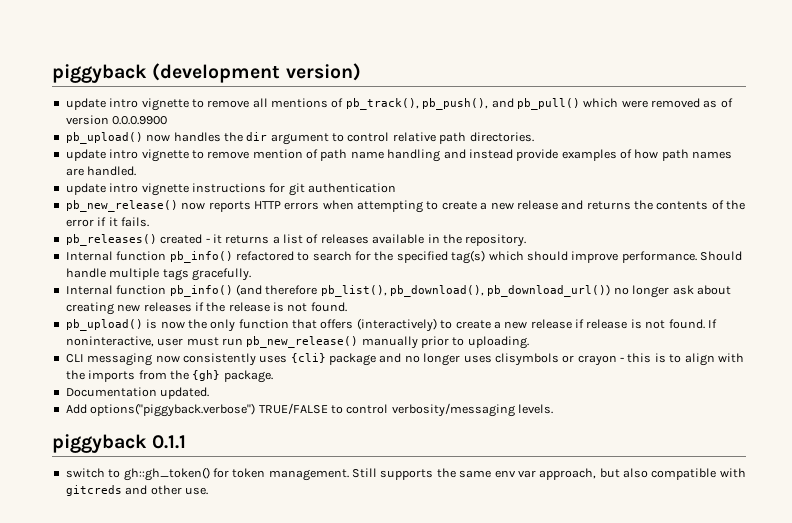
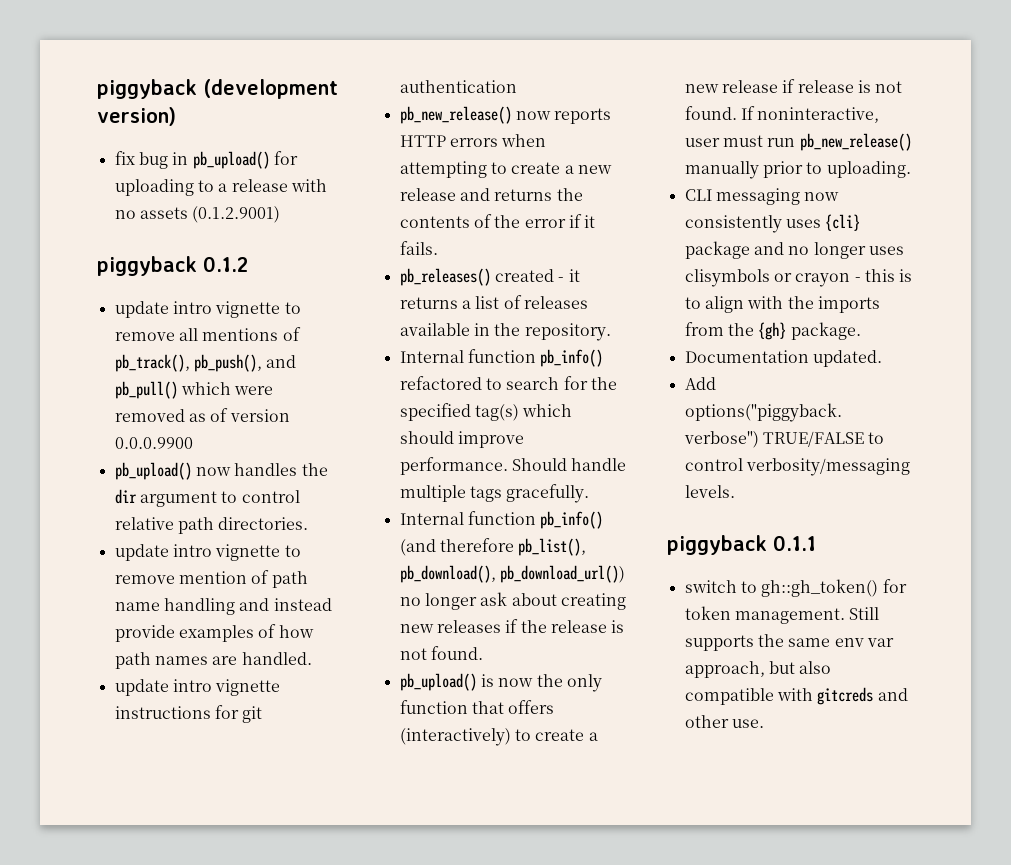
(361, 72) none -> [114,151,298,169] [114,179,327,196] [114,206,281,223] [97,256,248,276] // fix bug in pb_upload() for uploading to a release with no assets (0.1.2.9001) // piggyback 0.1.2

